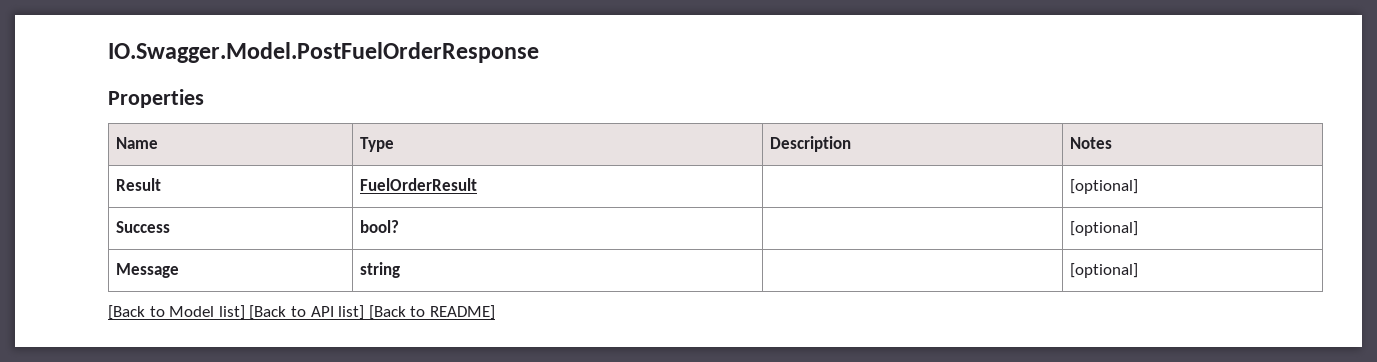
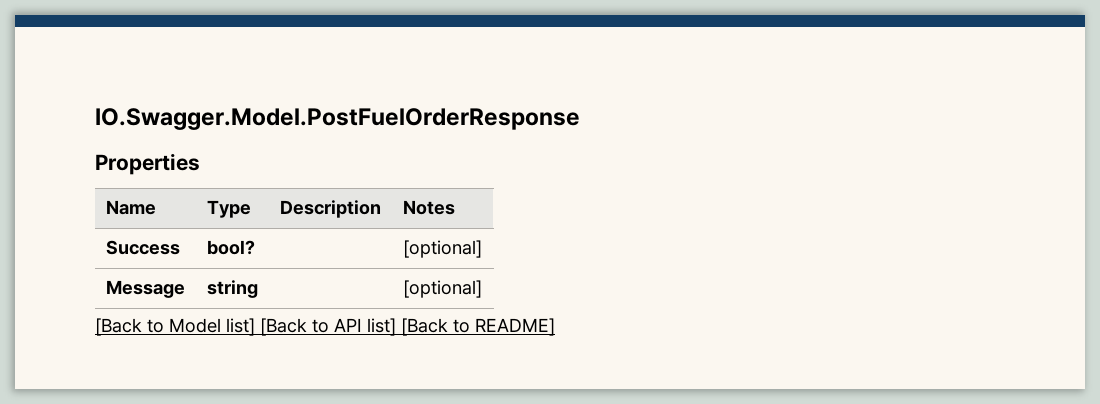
[115,178,161,191] [359,178,477,191] [1069,179,1138,194] // Result | FuelOrderResult | | [optional] -> (455, 207) none

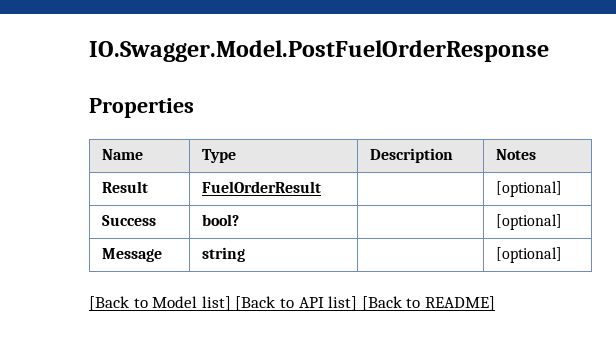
(455, 207) none -> [101,181,148,193] [201,181,321,193] [495,181,562,197] // Result | FuelOrderResult | | [optional]

